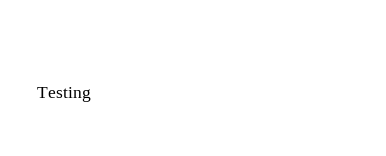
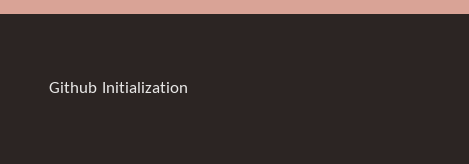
[37,87,91,102] Testing -> [49,82,188,93] Github Initialization

